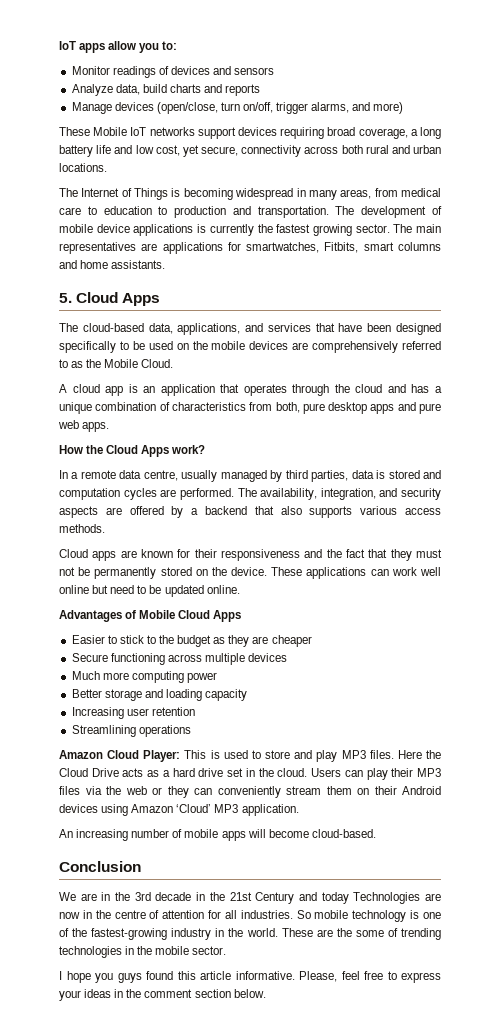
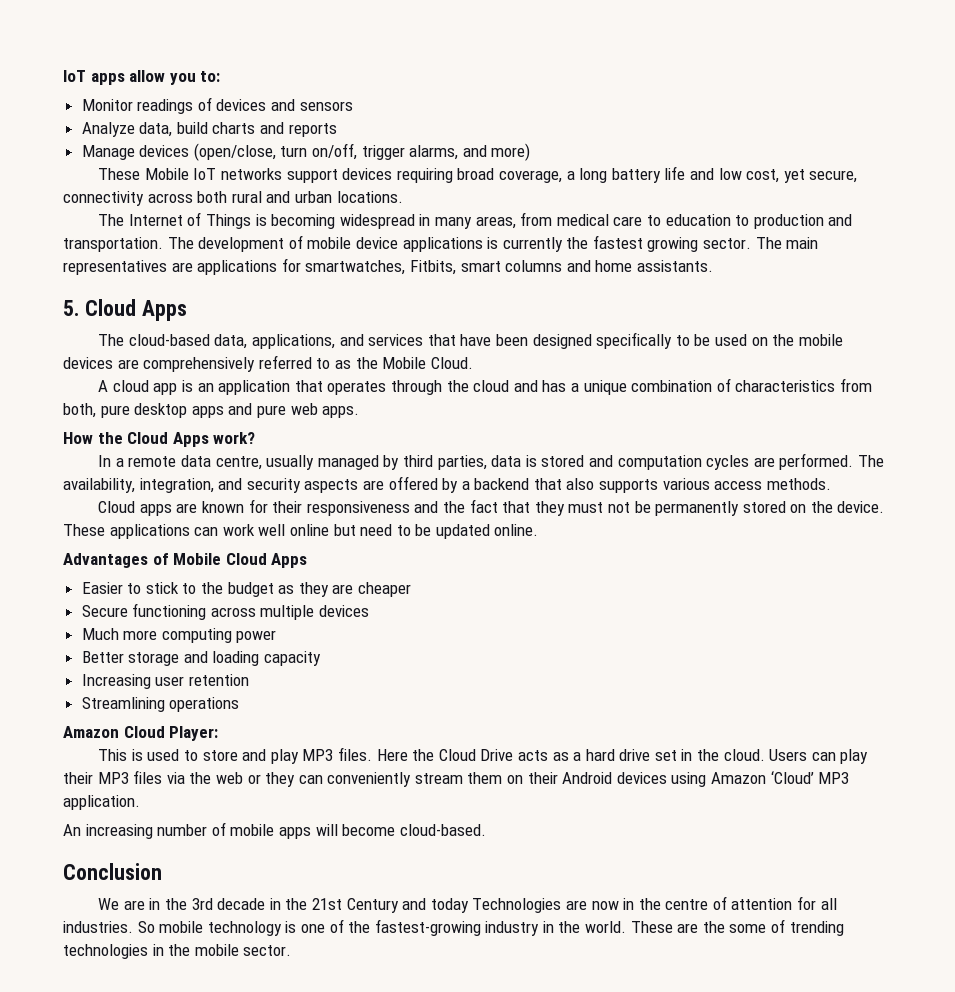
(181, 756) none -> (219, 733) //
[59,971,441,983] [59,989,266,1001] // I hope you guys found this article informative. Please, feel free to express your ideas in the comment section below. -> (292, 950) none

